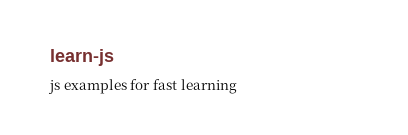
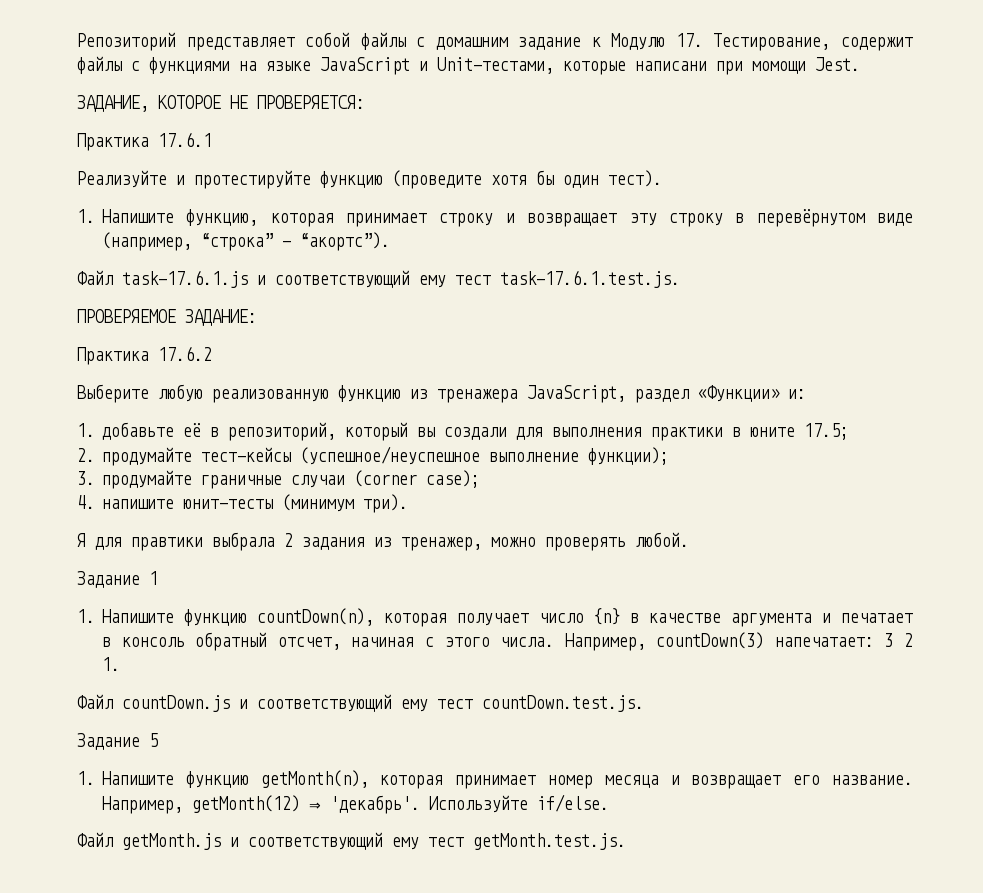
[50,49,114,66] [48,79,237,94] learn-js // js examples for fast learning -> [77,32,913,51] [77,56,860,75] [77,95,365,112] [77,132,212,151] [77,170,662,189] [77,209,914,227] [102,232,390,251] [77,270,680,288] [77,309,257,326] [77,346,212,365] [77,384,806,403] [77,422,849,441] [77,446,669,466] [77,470,480,489] [77,494,408,513] [77,532,689,551] [77,571,158,588] [77,608,913,627] [102,632,913,651] [102,657,120,671] [77,694,644,712] [77,733,158,750] [77,770,913,789] [102,794,609,814] [77,832,626,850] Репозиторий представляет собой файлы с домашним задание к Модулю 17. Тестирование, содержит файлы с функциями на языке JavaScript и Unit-тестами, которые написани при момощи Jest. // ЗАДАНИЕ, КОТОРОЕ НЕ ПРОВЕРЯЕТСЯ: // Практика 17.6.1 // Реализуйте и протестируйте функцию (проведите хотя бы один тест). // 1. Напишите функцию, которая принимает строку и возвращает эту строку в перевёрнутом виде (например, “строка” — “акортс”). // Файл task-17.6.1.js и соответствующий ему тест task-17.6.1.test.js. // ПРОВЕРЯЕМОЕ ЗАДАНИЕ: // Практика 17.6.2 // Выберите любую реализованную функцию из тренажера JavaScript, раздел «Функции» и: // 1. добавьте её в репозиторий, который вы создали для выполнения практики в юните 17.5; // 2. продумайте тест-кейсы (успешное/неуспешное выполнение функции); // 3. продумайте граничные случаи (corner case); // 4. напишите юнит-тесты (минимум три). // Я для правтики выбрала 2 задания из тренажер, можно проверять любой. // Задание 1 // 1. Напишите функцию countDown(n), которая получает число {n} в качестве аргумента и печатает в консоль обратный отсчет, начиная с этого числа. Например, countDown(3) напечатает: 3 2 1. // Файл countDown.js и соответствующий ему тест countDown.test.js. // Задание 5 // 1. Напишите функцию getMonth(n), которая принимает номер месяца и возвращает его название. Например, getMonth(12) ⇒ 'декабрь'. Используйте if/else. // Файл getMonth.js и соответствующий ему тест getMonth.test.js.

